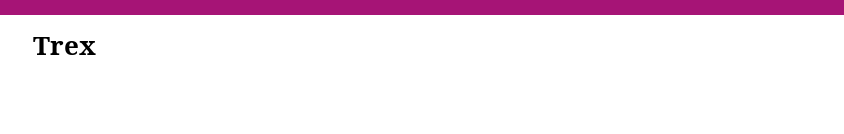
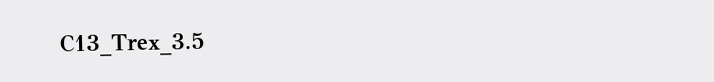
[33,37,96,55] Trex -> [59,31,206,58] C13_Trex_3.5

